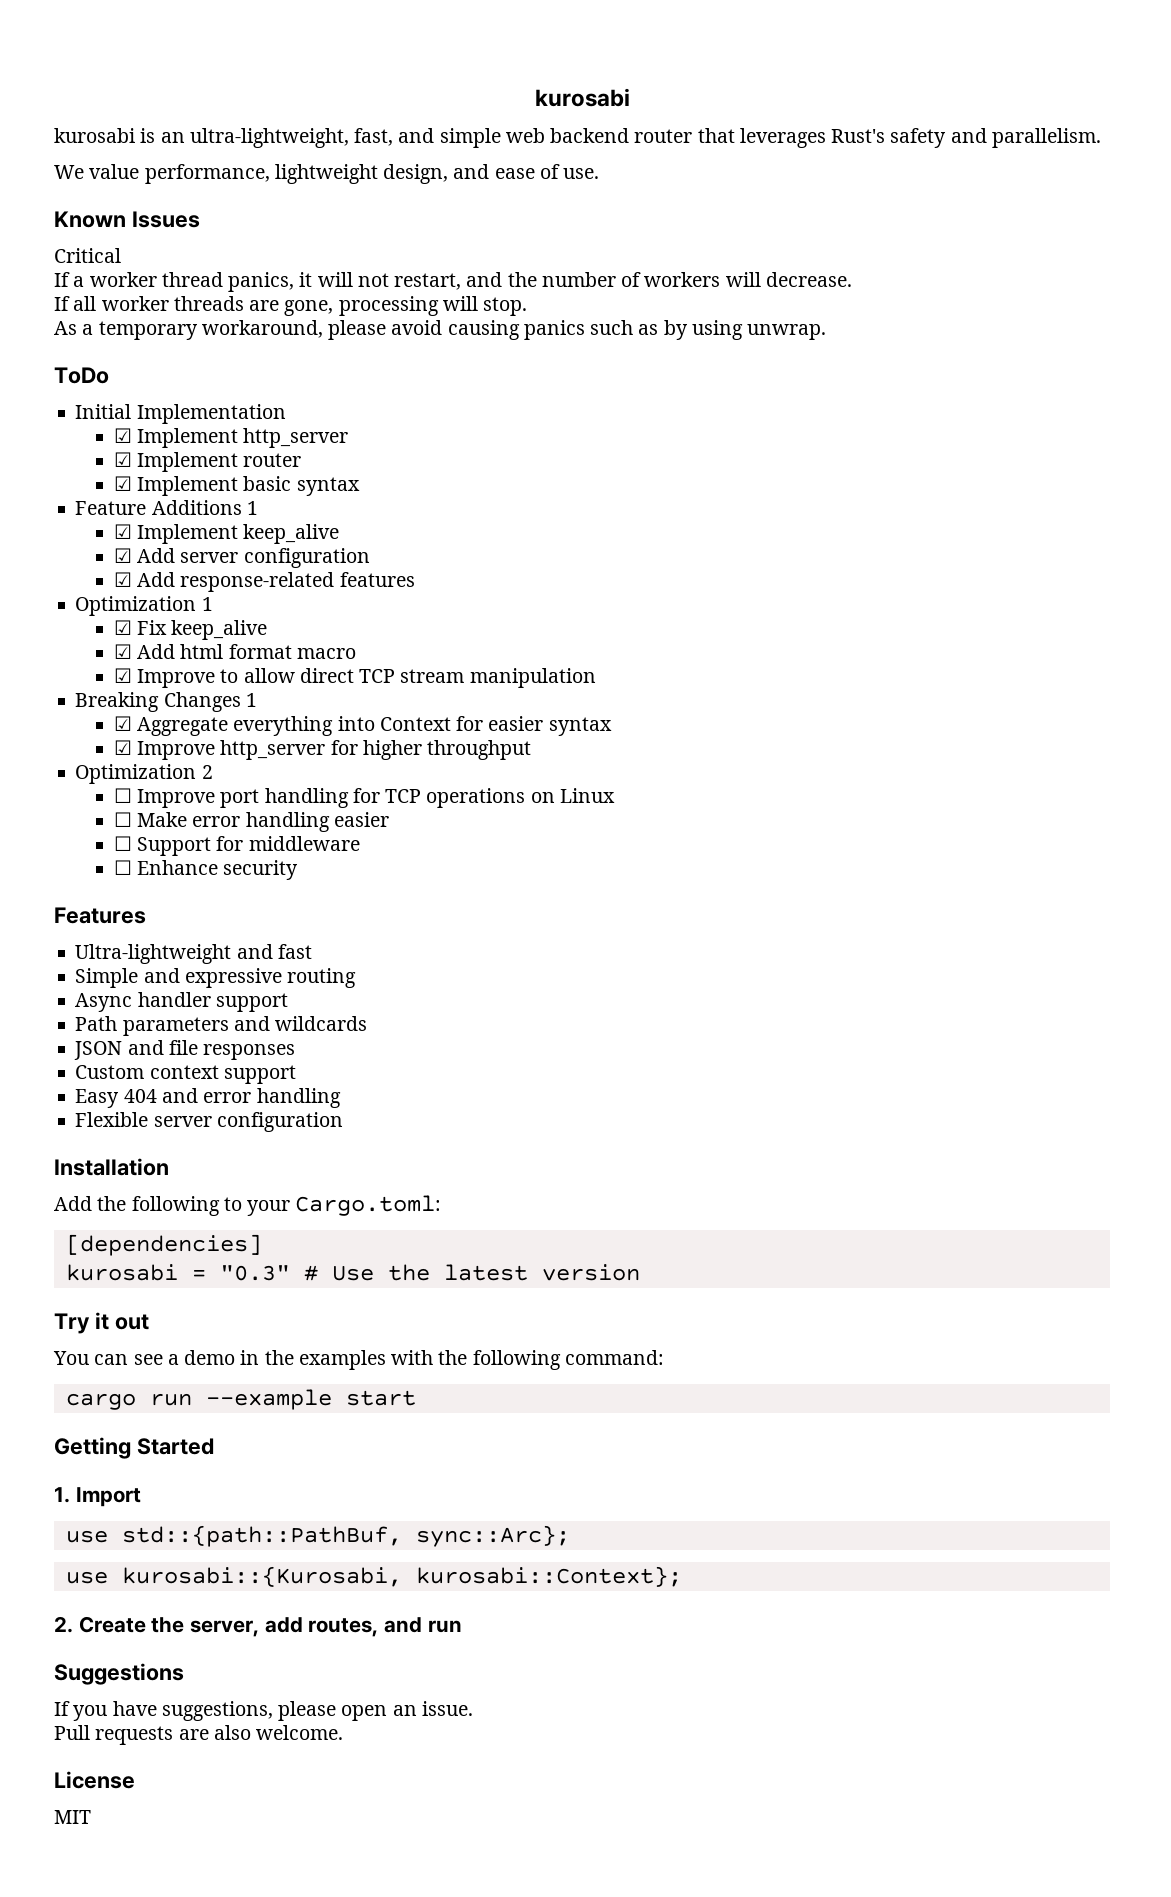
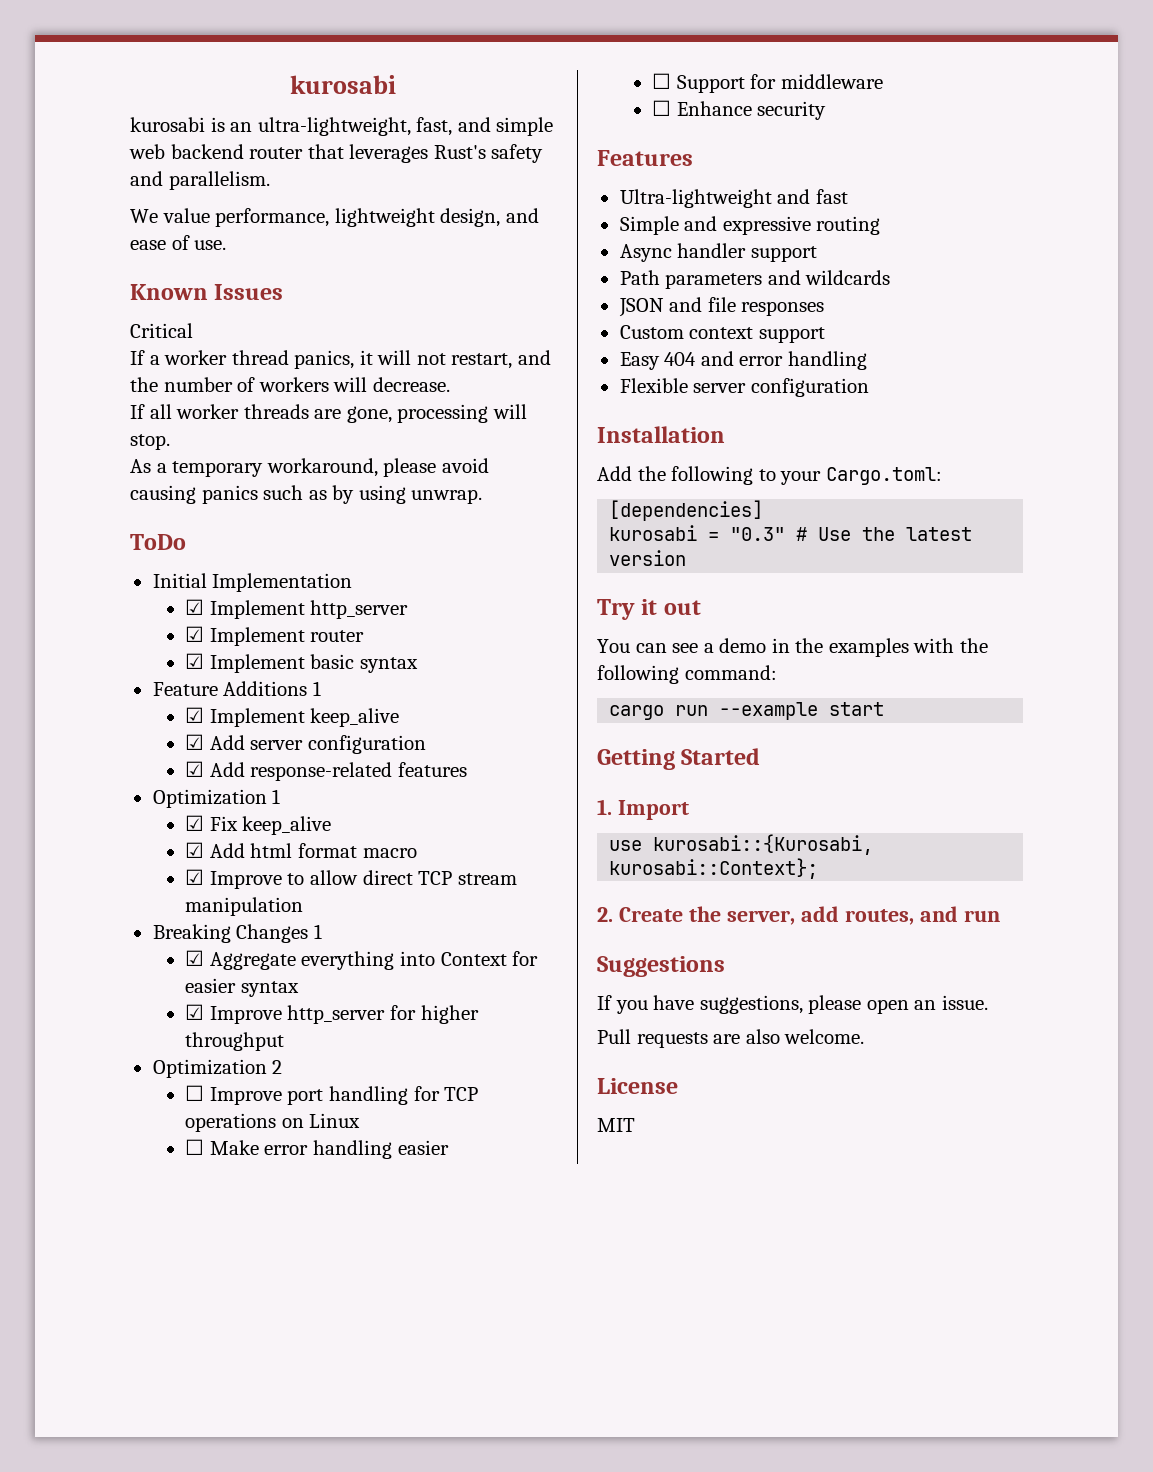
[65,1525,570,1547] // use std::{path::PathBuf, sync::Arc}; -> (689, 810) none

